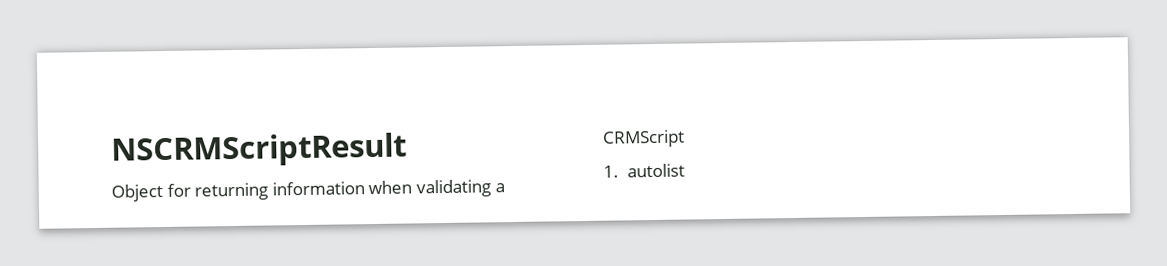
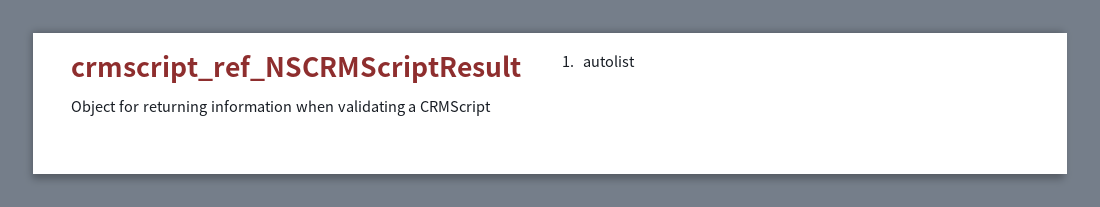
[111,132,407,168] NSCRMScriptResult -> [71,55,521,83] crmscript_ref_NSCRMScriptResult

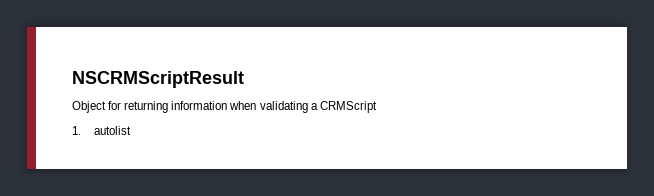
[71,55,521,83] crmscript_ref_NSCRMScriptResult -> [72,71,244,88] NSCRMScriptResult

